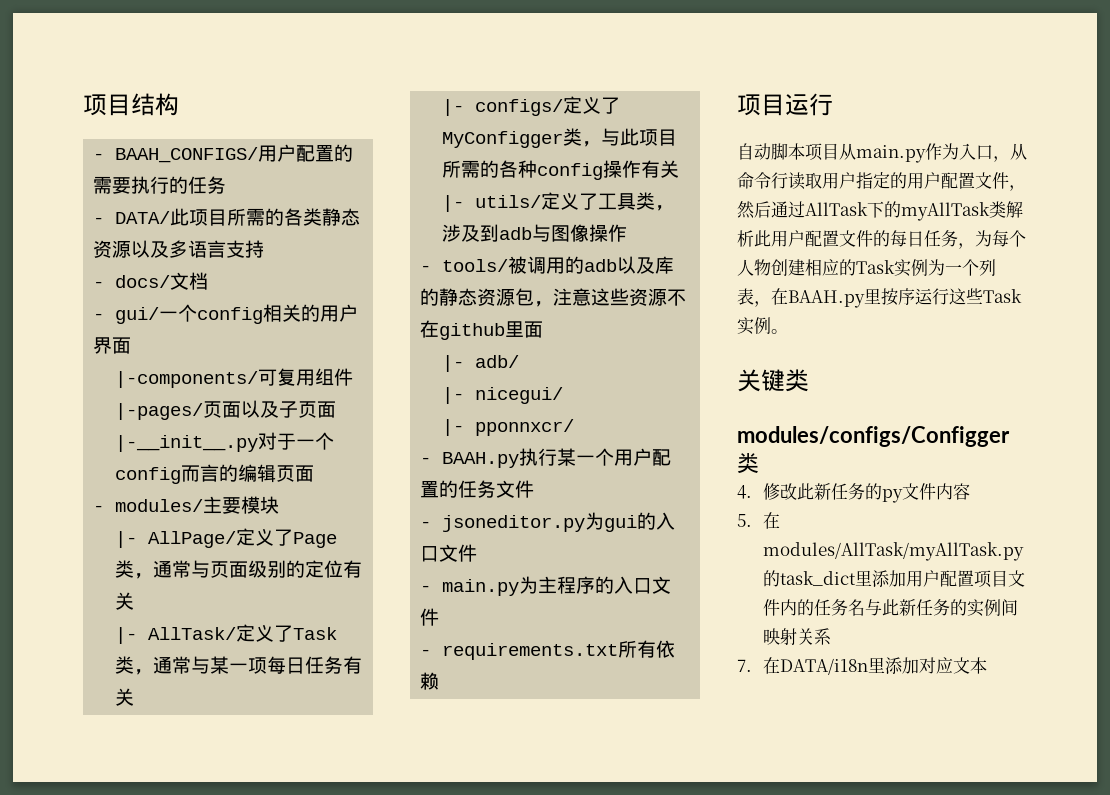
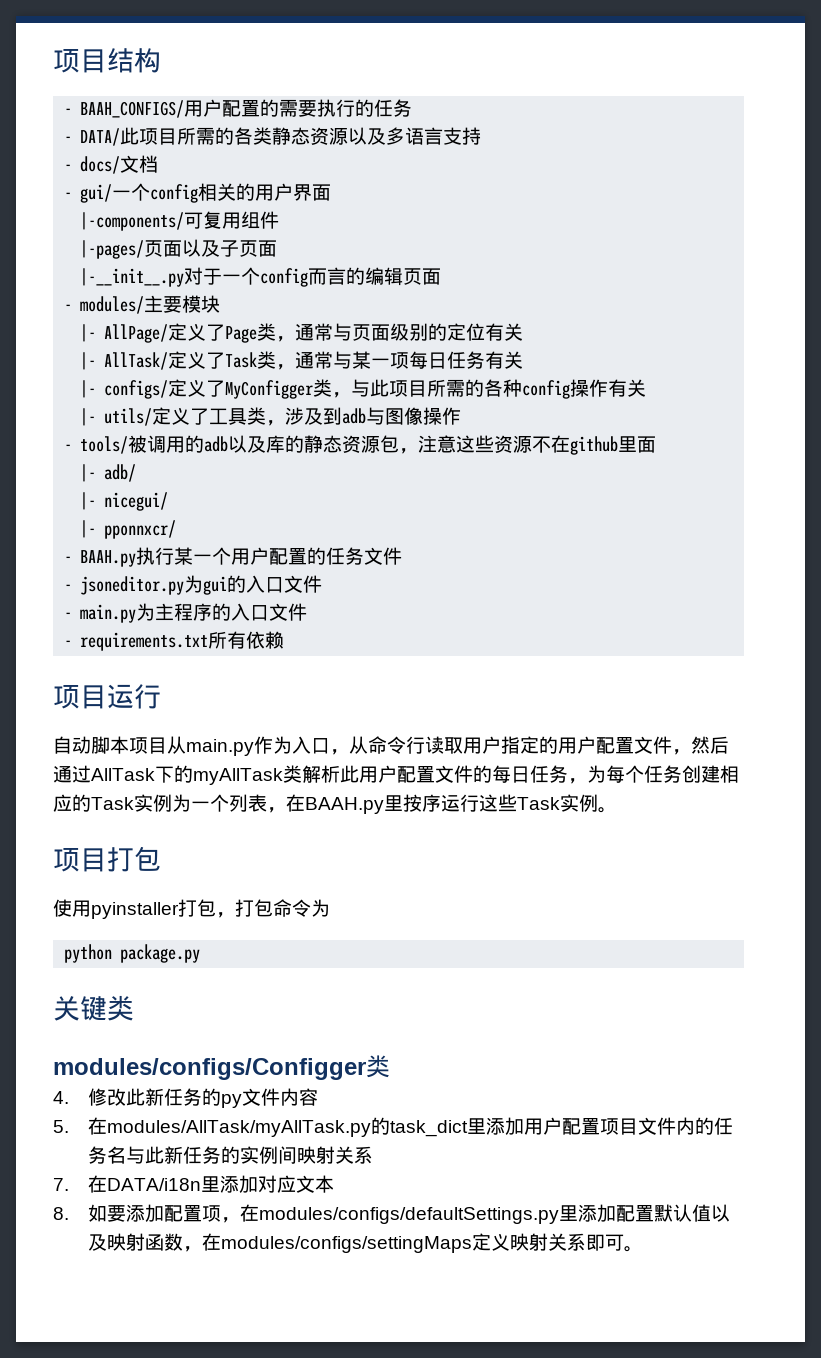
[737,259,771,276] 人物 -> [644,765,682,783] 任务
(788, 331) none -> [53,846,161,872] [53,899,330,919] [64,944,201,963] // 项目打包 // 使用pyinstaller打包，打包命令为 // python package.py
(988, 665) none -> [53,1204,730,1224] [87,1233,643,1253] // 8.如要添加配置项，在modules/configs/defaultSettings.py里添加配置默认值以及映射函数，在modules/configs/settingMaps定义映射关系即可。

